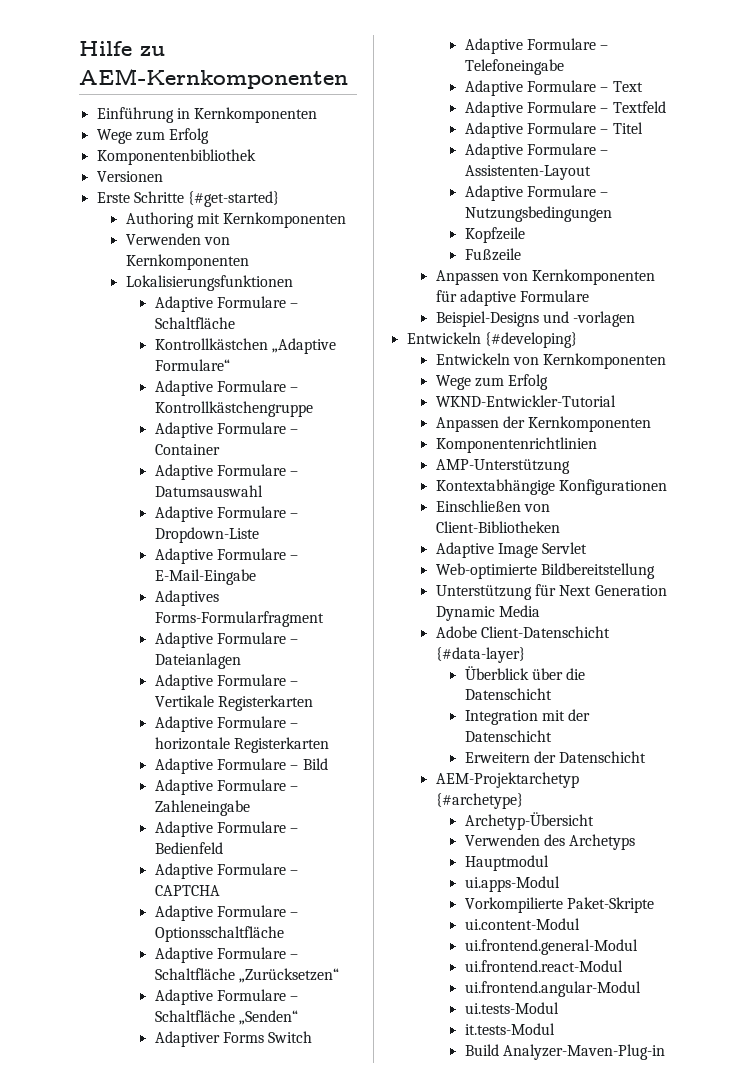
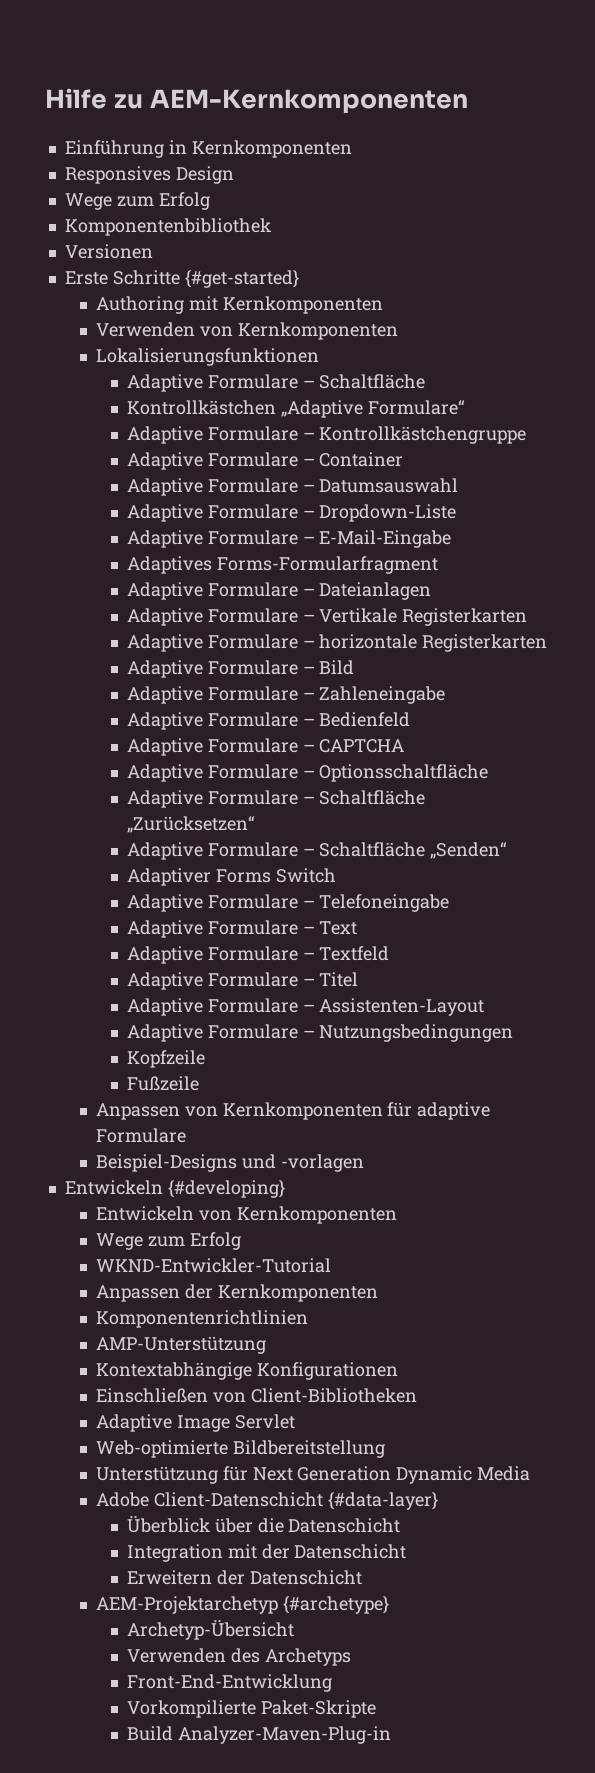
(318, 115) none -> [64,166,234,184] // Responsives Design
[464,855,549,871] [464,876,560,892] Hauptmodul // ui.apps-Modul -> [126,1674,332,1692] Front-End-Entwicklung
[464,918,580,930] [464,939,638,955] [464,960,623,972] [464,981,641,997] [464,1002,559,1014] [464,1023,555,1035] // ui.content-Modul // ui.frontend.general-Modul // ui.frontend.react-Modul // ui.frontend.angular-Modul // ui.tests-Modul // it.tests-Modul -> (376, 1709) none

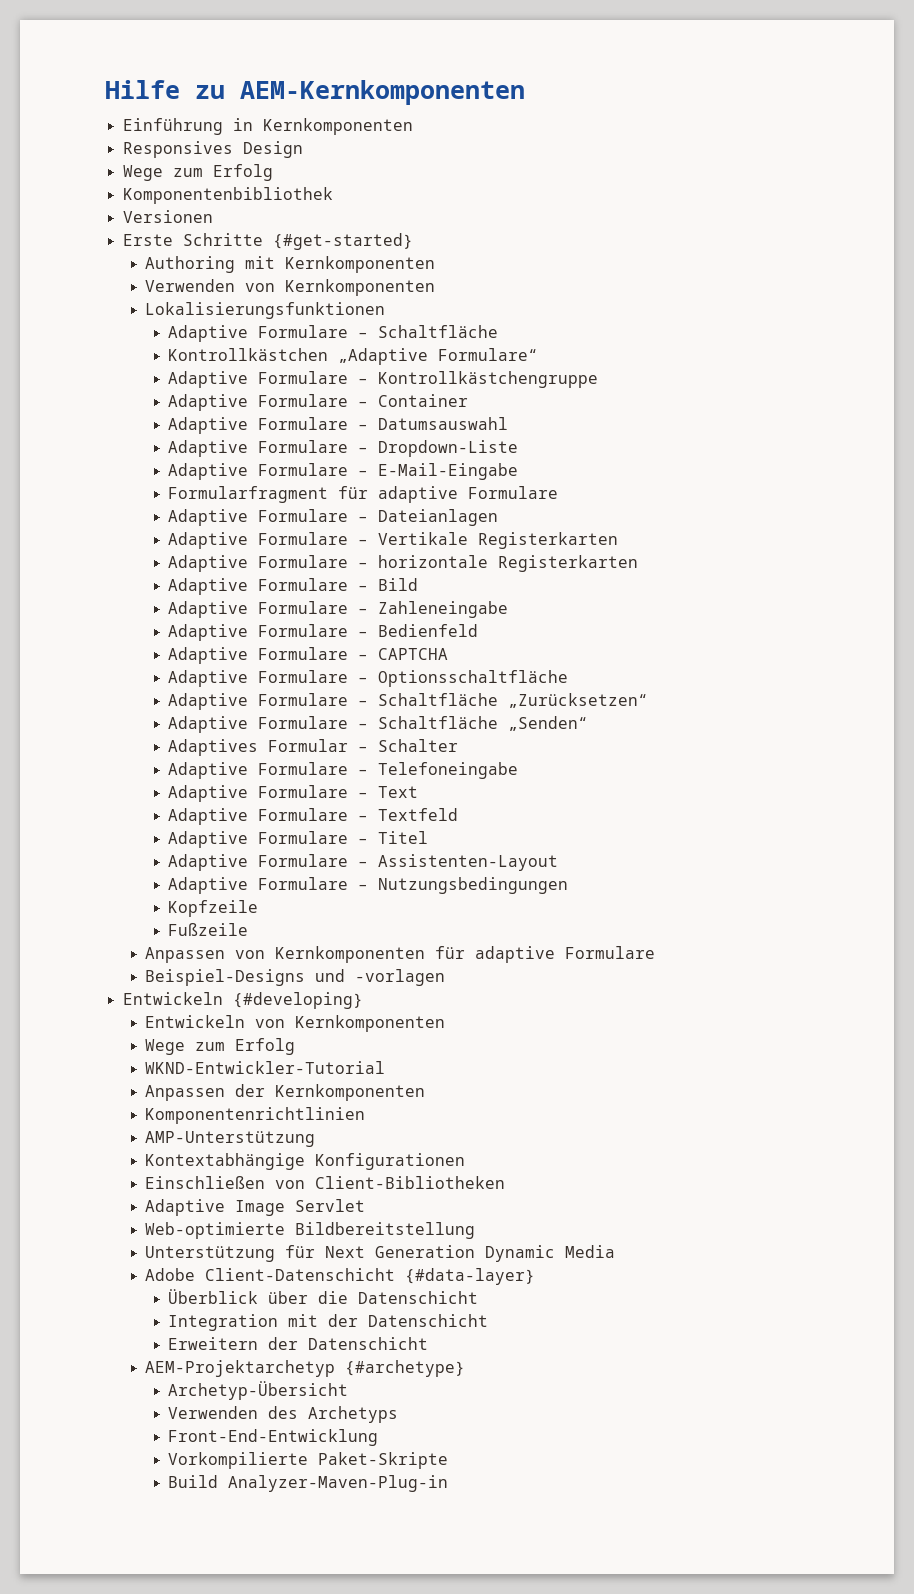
[126,556,438,574] Adaptives Forms-Formularfragment -> [167,486,558,503] Formularfragment für adaptive Formulare
[126,868,336,886] Adaptiver Forms Switch -> [167,739,458,756] Adaptives Formular – Schalter

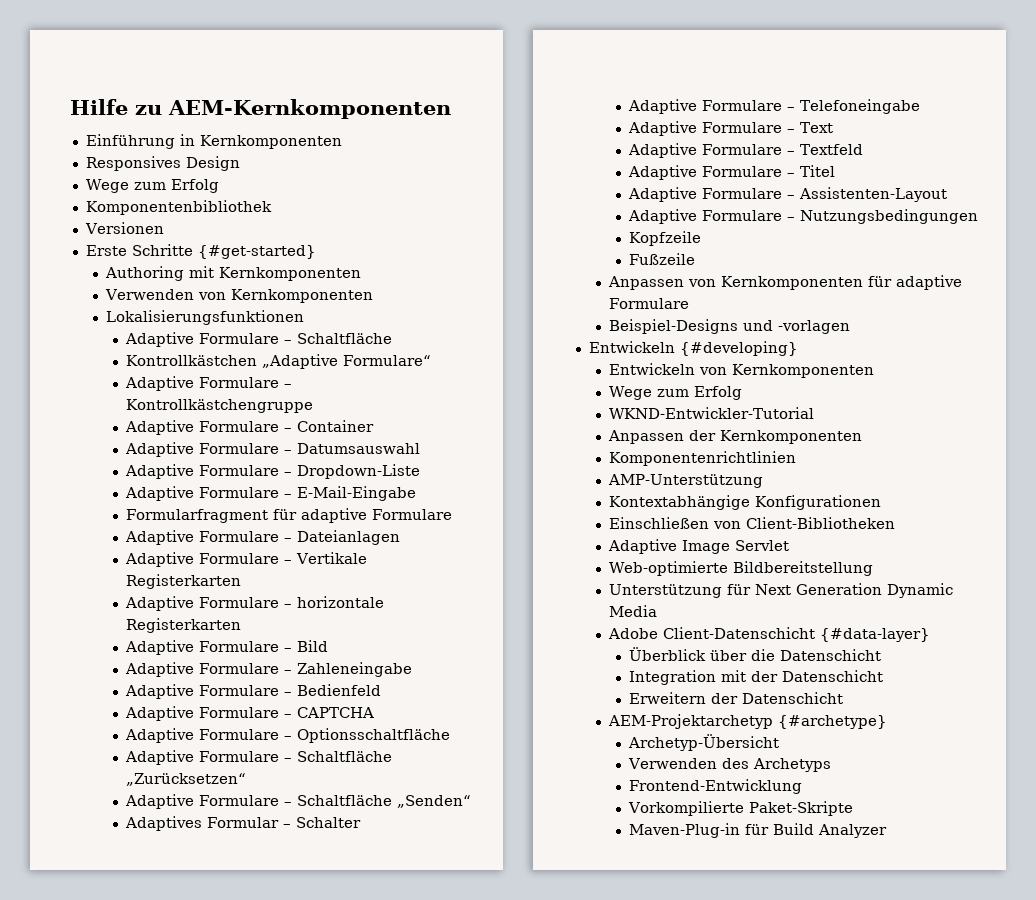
[167,1429,378,1446] Front-End-Entwicklung -> [629,779,803,794] Frontend-Entwicklung
[167,1475,448,1492] Build Analyzer-Maven-Plug-in -> [629,823,888,838] Maven-Plug-in für Build Analyzer

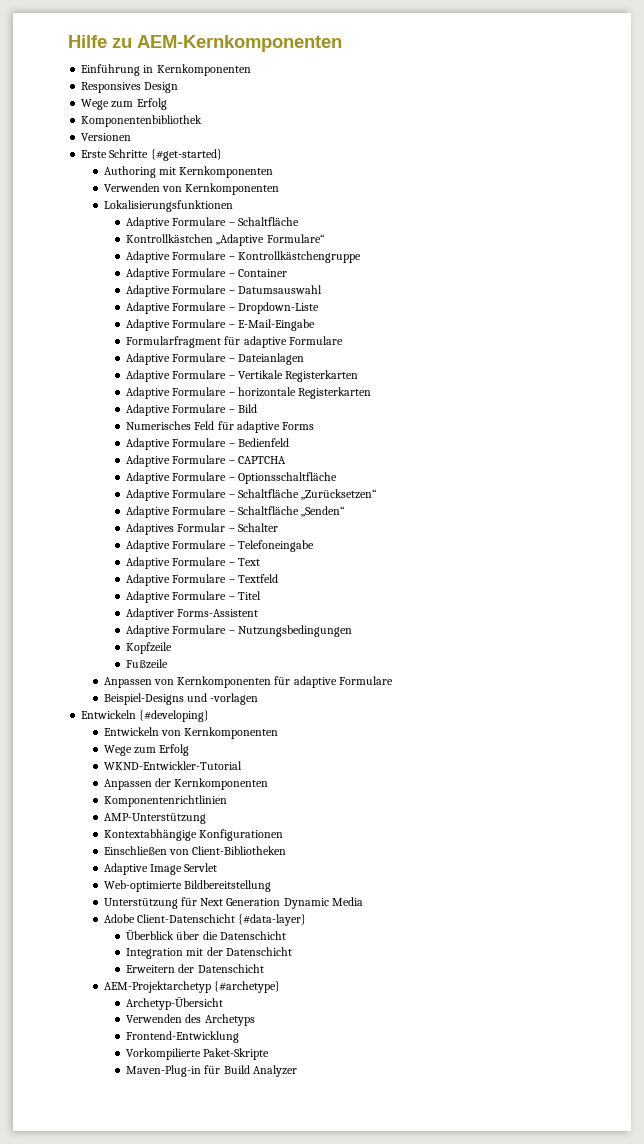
[125,662,413,677] Adaptive Formulare – Zahleneingabe -> [126,421,315,433] Numerisches Feld für adaptive Forms
[628,187,948,202] Adaptive Formulare – Assistenten-Layout -> [126,608,259,620] Adaptiver Forms-Assistent

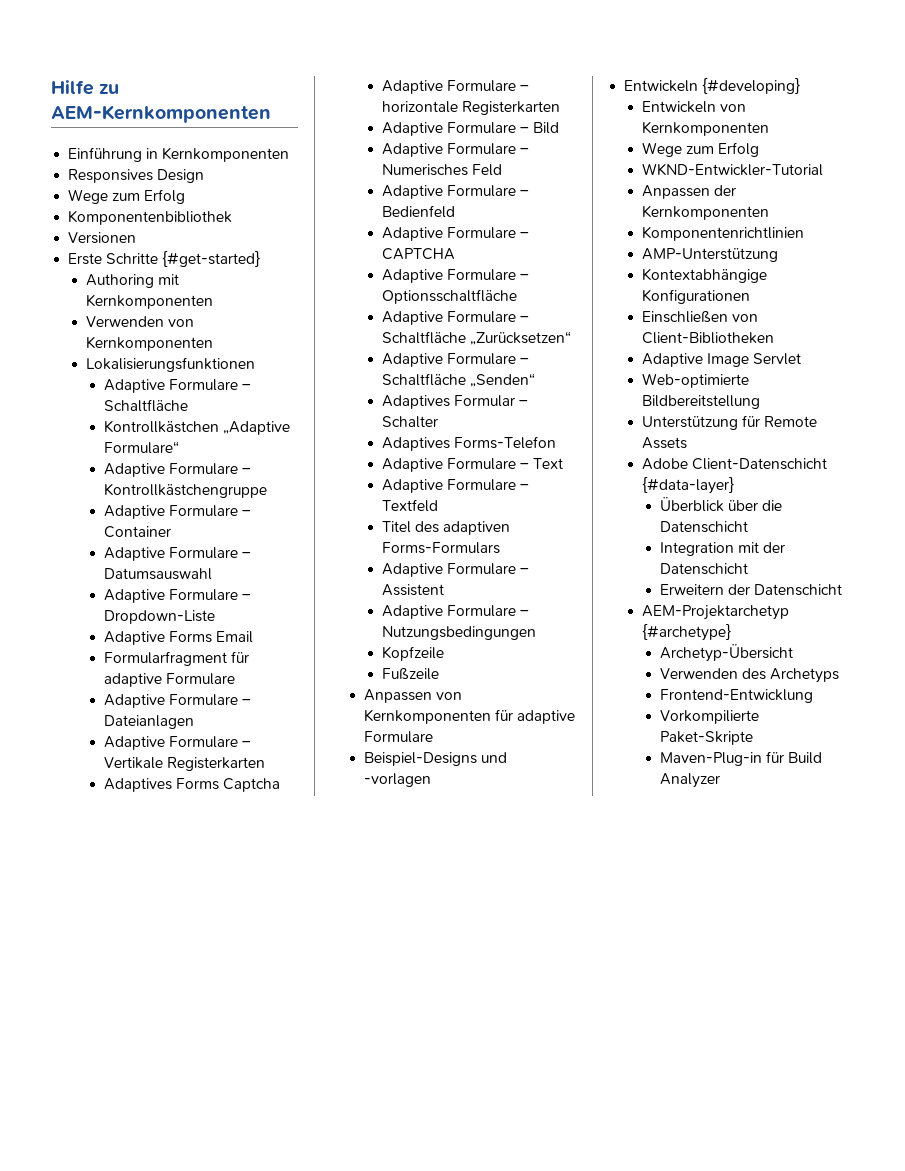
[172,319,315,331] Formulare – E-Mail-Eingabe -> [169,631,254,643] Forms Email
(359, 376) none -> [103,778,281,792] // Adaptives Forms Captcha
(257, 408) none -> [381,143,530,157] Adaptive Formulare –
[217,421,315,433] für adaptive Forms -> (503, 170) none
[126,540,314,552] Adaptive Formulare – Telefoneingabe -> [381,436,557,451] Adaptives Forms-Telefon
[126,591,261,603] [126,608,259,620] // Adaptive Formulare – Titel // Adaptiver Forms-Assistent -> [381,521,511,535] [381,542,500,554] [381,563,530,577] [381,584,444,596] // Titel des adaptiven Forms-Formulars // Adaptive Formulare – Assistent
[200,897,363,909] Next Generation Dynamic Media -> [764,416,818,427] [641,437,687,449] Remote Assets

